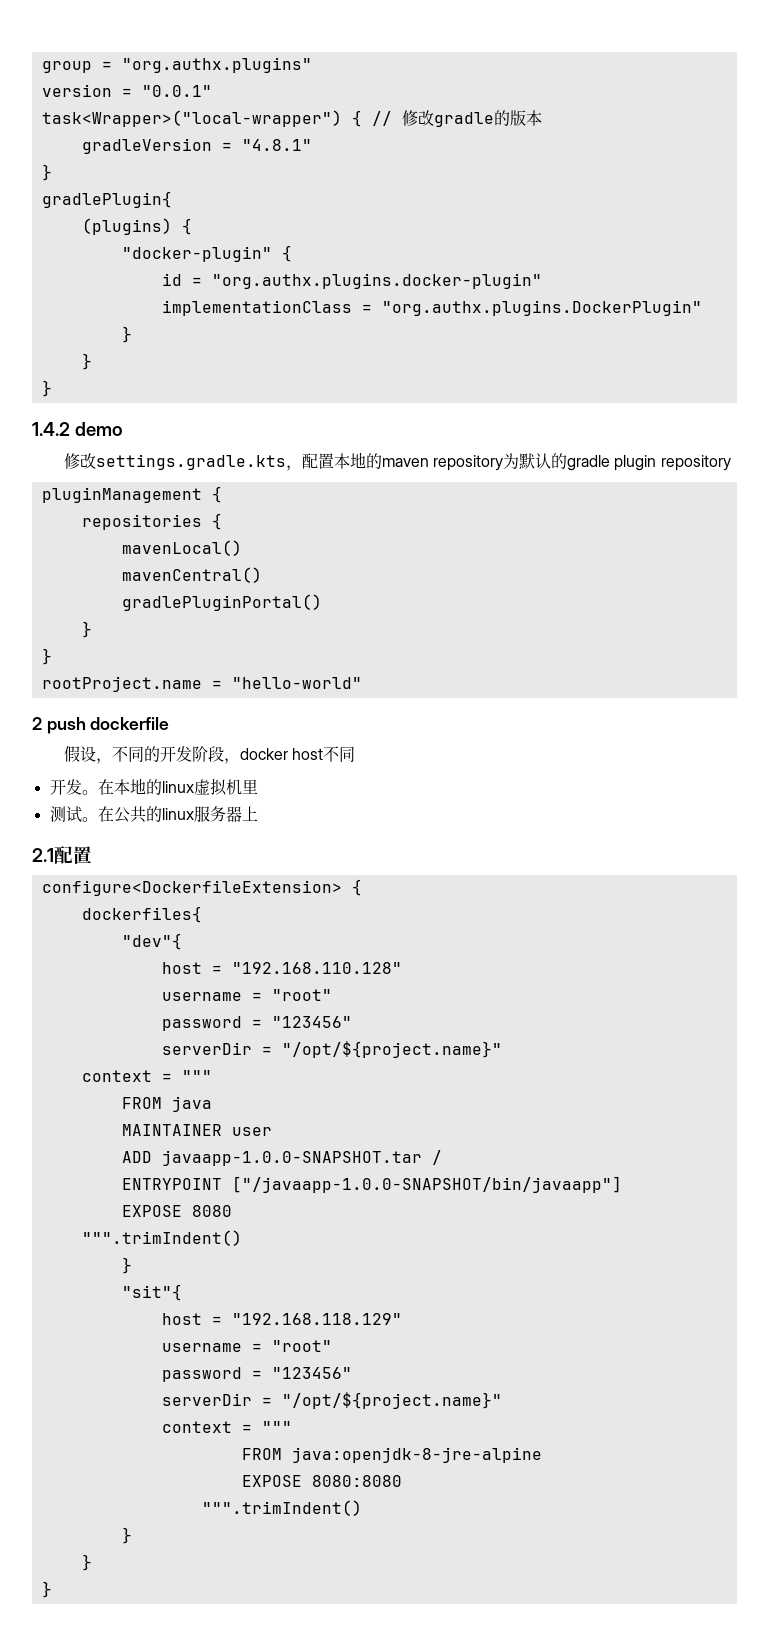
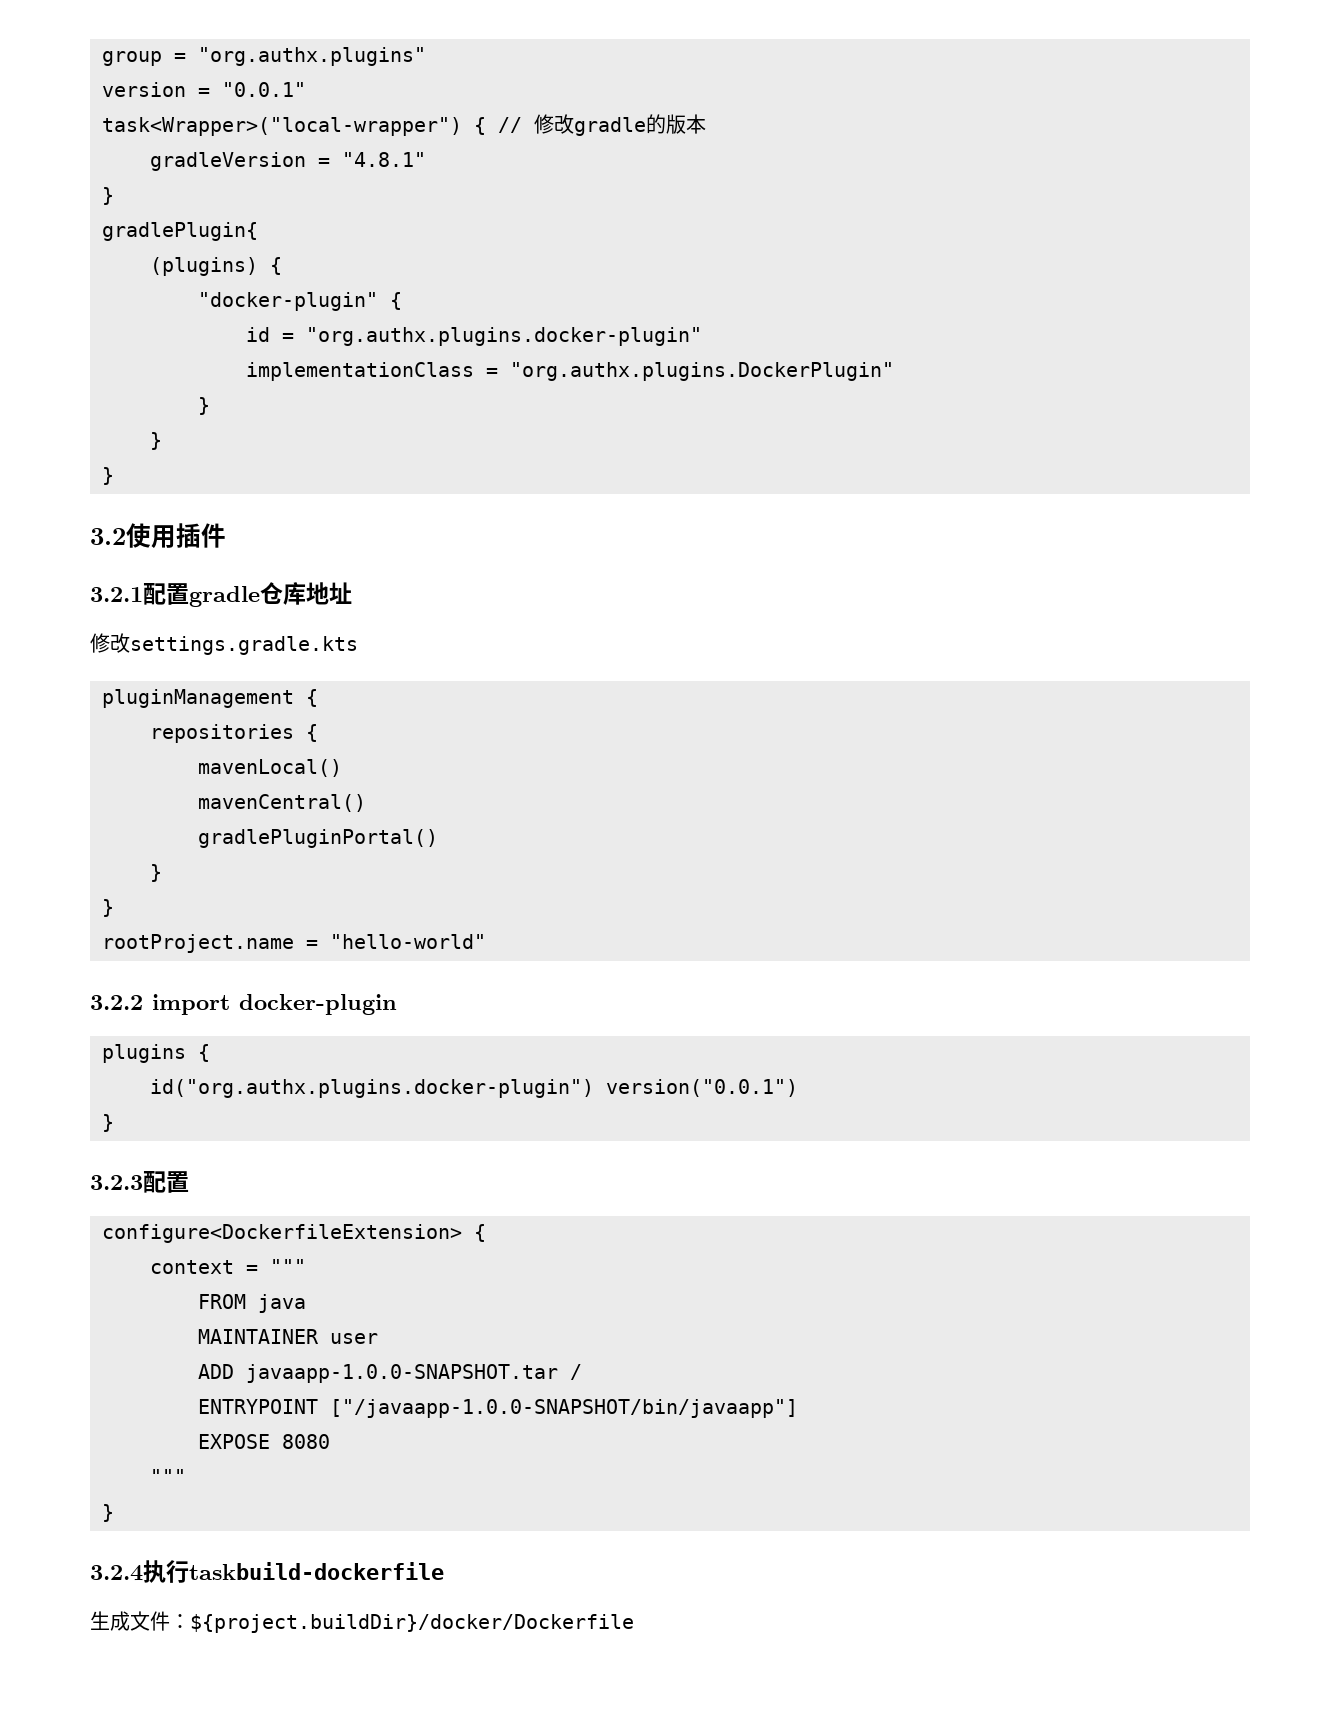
[32,422,123,436] [63,452,731,471] 1.4.2 demo // 修改settings.gradle.kts，配置本地的maven repository为默认的gradle plugin repository -> [90,523,226,548] [90,582,352,607] [90,633,358,655] 3.2使用插件 // 3.2.1配置gradle仓库地址 // 修改settings.gradle.kts
[32,717,170,734] [63,746,356,764] [49,778,258,796] [49,806,258,823] [32,846,92,864] [41,879,362,896] [81,906,202,923] [121,933,182,950] [161,962,402,974] [161,989,332,1001] [161,1016,352,1031] [161,1041,502,1058] 2 push dockerfile // 假设，不同的开发阶段，docker host不同 // 开发。在本地的linux虚拟机里 // 测试。在公共的linux服务器上 // 2.1配置 // configure<DockerfileExtension> { // dockerfiles{ // "dev"{ // host = "192.168.110.128" // username = "root" // password = "123456" // serverDir = "/opt/${project.name}" -> [90,994,397,1015] [102,1044,210,1063] [150,1079,798,1098] [102,1114,114,1132] [90,1171,189,1193] [102,1224,486,1243] 3.2.2 import docker-plugin // plugins { // id("org.authx.plugins.docker-plugin") version("0.0.1") // } // 3.2.3配置 // configure<DockerfileExtension> {
[81,1230,242,1246] [121,1257,132,1274] [121,1284,182,1301] [161,1313,402,1325] [161,1340,332,1352] [161,1367,352,1382] [161,1392,502,1409] [161,1421,292,1433] [241,1447,542,1463] [241,1475,402,1487] [201,1500,362,1516] [121,1527,132,1544] [81,1554,92,1571] [41,1581,52,1598] """.trimIndent() // } // "sit"{ // host = "192.168.118.129" // username = "root" // password = "123456" // serverDir = "/opt/${project.name}" // context = """ // FROM java:openjdk-8-jre-alpine // EXPOSE 8080:8080 // """.trimIndent() // } // } // } -> [150,1469,186,1484] [102,1504,114,1522] [90,1560,444,1583] [90,1611,634,1633] """ // } // 3.2.4执行taskbuild-dockerfile // 生成文件：${project.buildDir}/docker/Dockerfile

